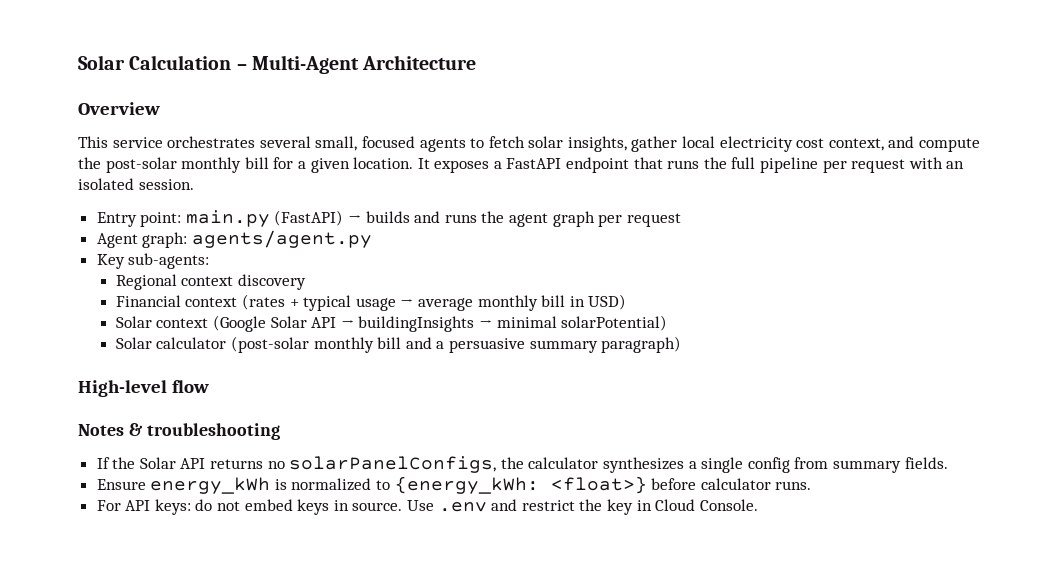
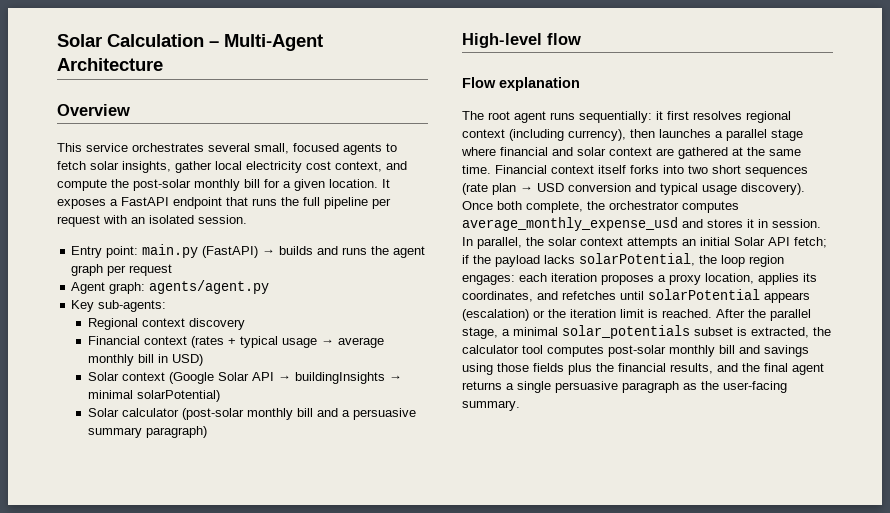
[78,423,280,440] [96,456,948,473] [96,476,812,494] [96,499,758,515] Notes & troubleshooting // If the Solar API returns no solarPanelConfigs, the calculator synthesizes a single config from summary fields. // Ensure energy_kWh is normalized to {energy_kWh: <float>} before calculator runs. // For API keys: do not embed keys in source. Use .env and restrict the key in Cloud Console. -> [462,77,580,91] [462,111,791,123] [462,129,803,141] [461,147,801,159] [462,165,808,177] [462,183,805,195] [462,201,739,213] [462,217,821,231] [462,237,827,249] [462,253,784,267] [462,273,817,285] [462,289,810,303] [462,309,811,321] [462,325,831,339] [462,345,809,357] [462,363,824,375] [462,381,787,393] [462,400,520,411] Flow explanation // The root agent runs sequentially: it first resolves regional context (including currency), then launches a parallel stage where financial and solar context are gathered at the same time. Financial context itself forks into two short sequences (rate plan → USD conversion and typical usage discovery). Once both complete, the orchestrator computes average_monthly_expense_usd and stores it in session. In parallel, the solar context attempts an initial Solar API fetch; if the payload lacks solarPotential, the loop region engages: each iteration proposes a proxy location, applies its coordinates, and refetches until solarPotential appears (escalation) or the iteration limit is reached. After the parallel stage, a minimal solar_potentials subset is extracted, the calculator tool computes post-solar monthly bill and savings using those fields plus the financial results, and the final agent returns a single persuasive paragraph as the user-facing summary.

